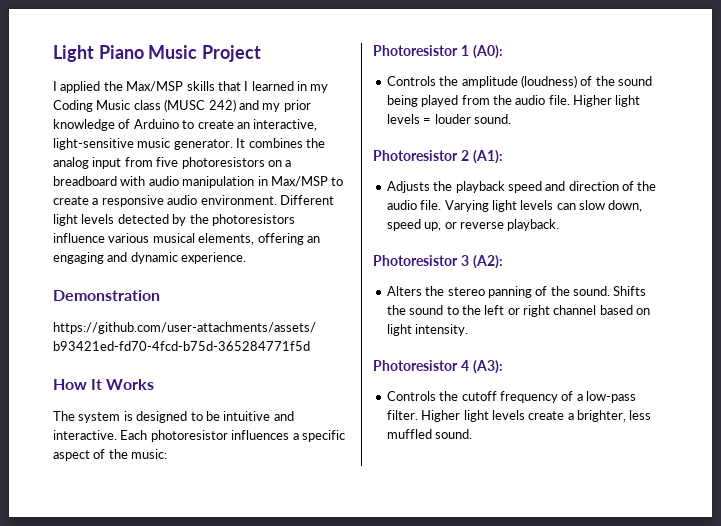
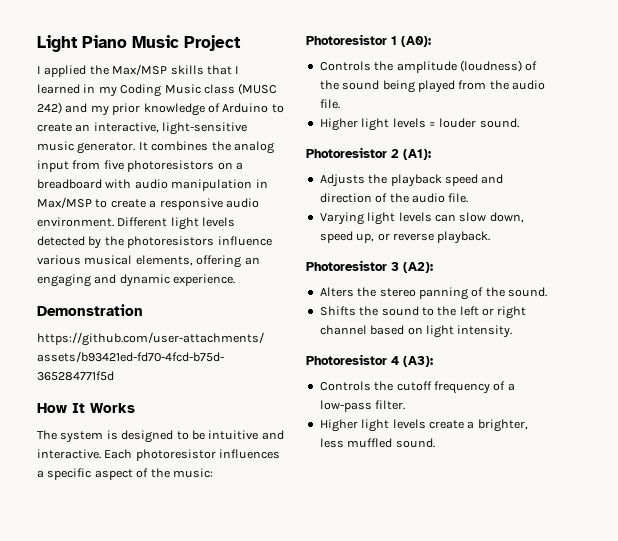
(570, 100) none -> (340, 104) //
(442, 205) none -> (469, 198) //
(610, 291) none -> (547, 292) //
(418, 415) none -> (406, 405) //

